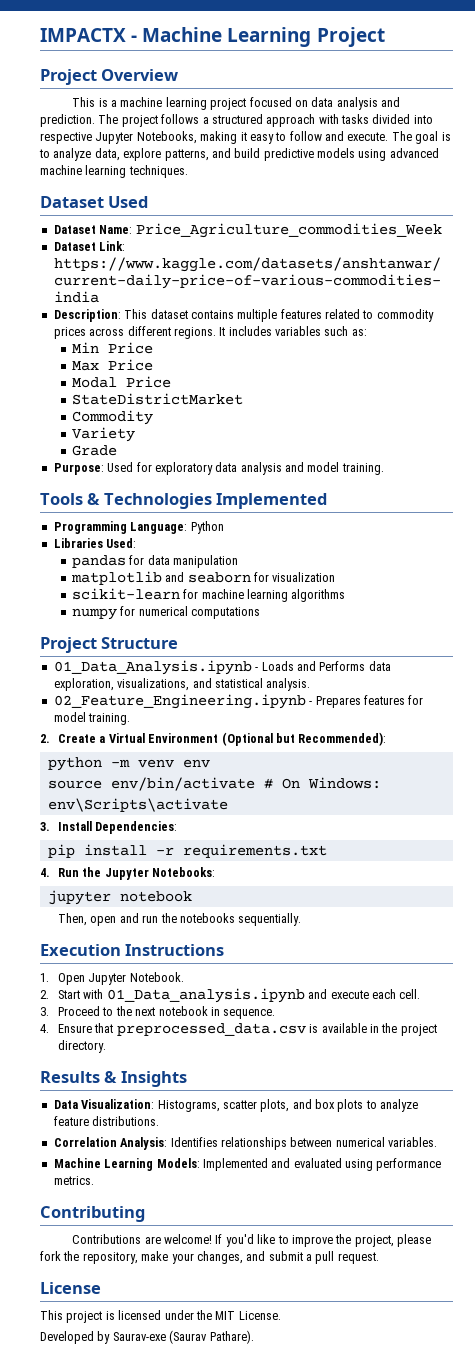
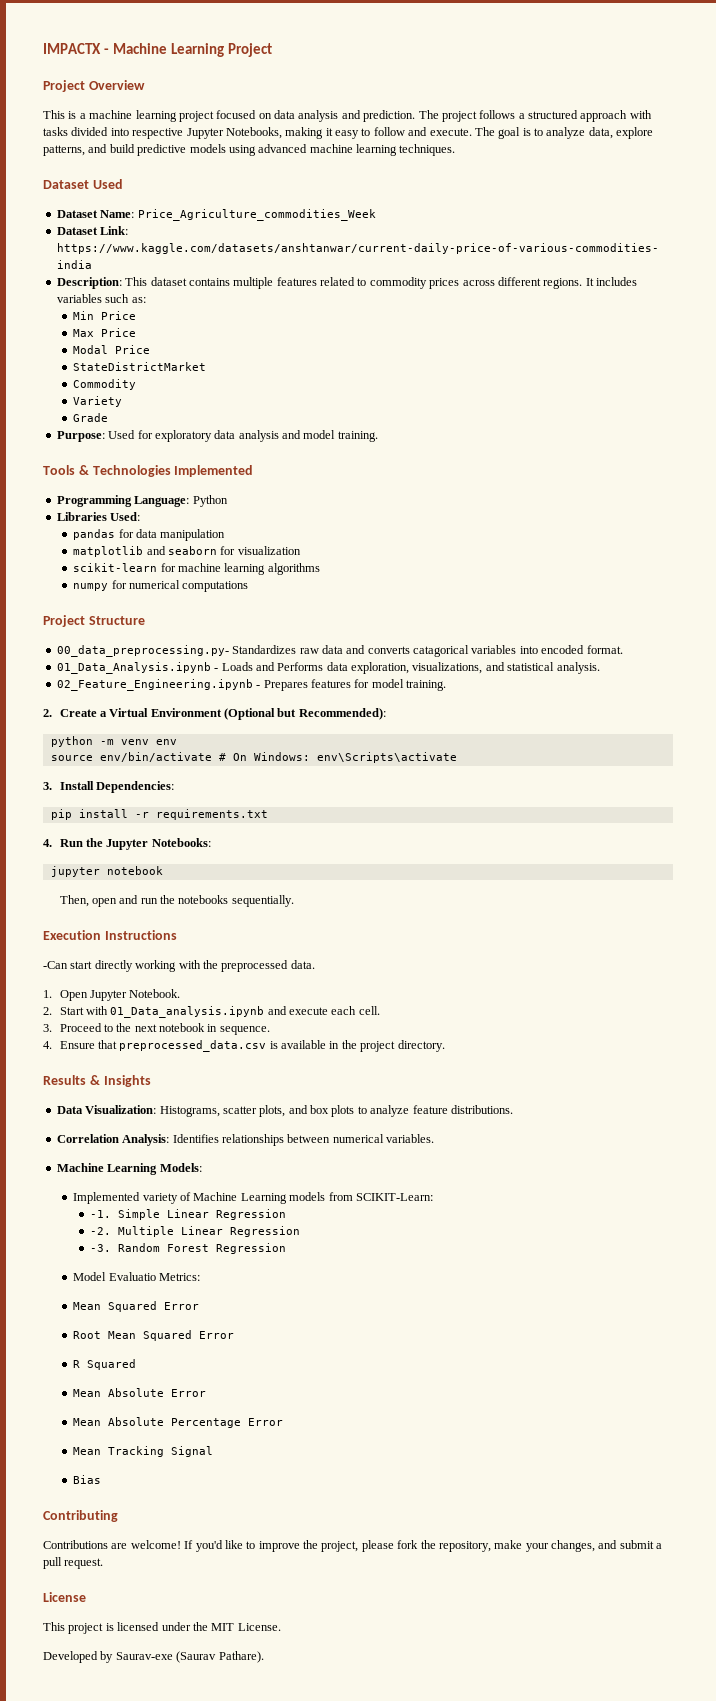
(179, 643) none -> [56,645,623,657] // 00_data_preprocessing.py- Standardizes raw data and converts catagorical variables into encoded format.
(225, 950) none -> [43,960,315,972] // -Can start directly working with the preprocessed data.
[202,1158,442,1171] [53,1176,94,1185] Implemented and evaluated using performance metrics. -> [73,1192,433,1204] [89,1209,286,1220] [89,1226,300,1237] [89,1243,286,1254] [73,1272,201,1281] [73,1301,200,1312] [73,1330,235,1341] [73,1359,137,1370] [73,1388,207,1397] [73,1417,284,1428] [73,1446,214,1457] [73,1475,102,1484] // Implemented variety of Machine Learning models from SCIKIT-Learn: // -1. Simple Linear Regression // -2. Multiple Linear Regression // -3. Random Forest Regression // Model Evaluatio Metrics: // Mean Squared Error // Root Mean Squared Error // R Squared // Mean Absolute Error // Mean Absolute Percentage Error // Mean Tracking Signal // Bias

